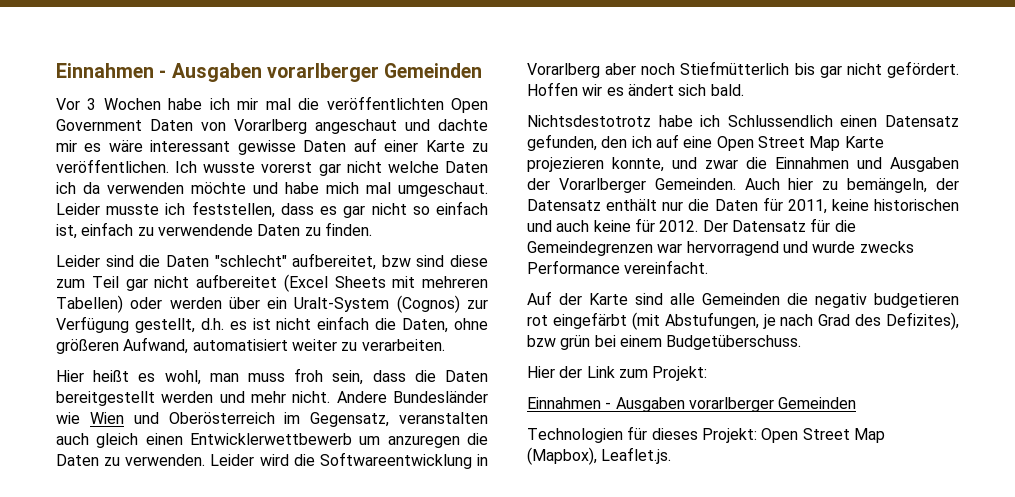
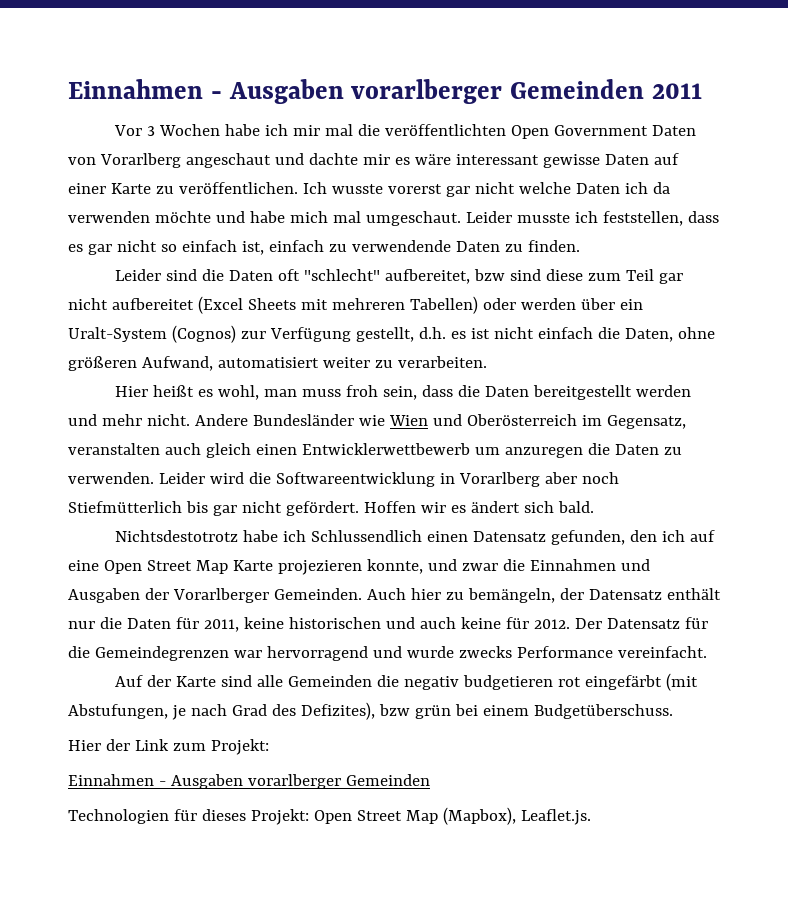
[56,63,483,82] Einnahmen - Ausgaben vorarlberger Gemeinden -> [68,79,703,104] Einnahmen - Ausgaben vorarlberger Gemeinden 2011
(209, 261) none -> [278,269,301,281] oft

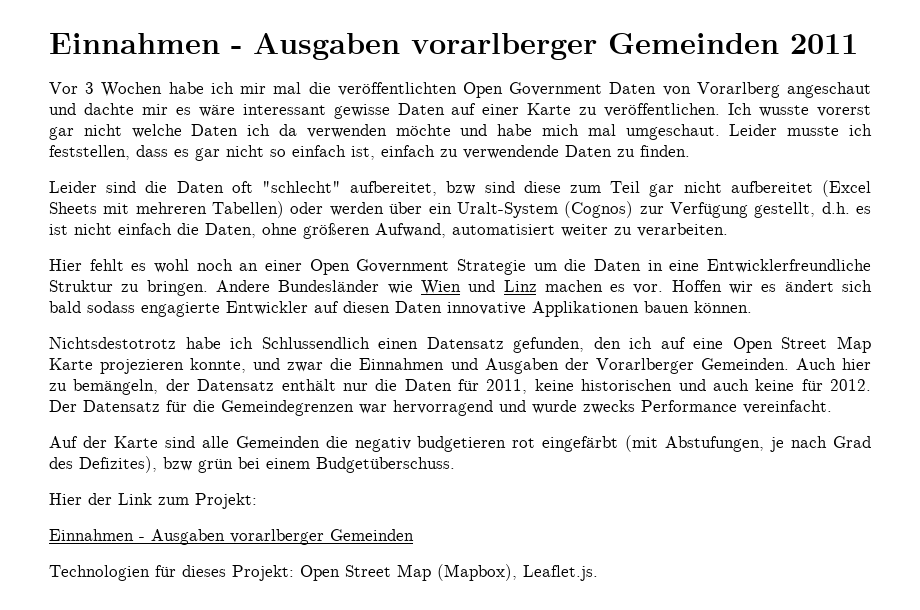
[153,385,692,400] [68,414,190,426] heißt es wohl, man muss froh sein, dass die Daten bereitgestellt werden und mehr nicht. -> [89,259,871,275] [49,280,208,296] fehlt es wohl noch an einer Open Government Strategie um die Daten in eine Entwicklerfreundliche Struktur zu bringen.
[466,414,686,429] [68,443,682,458] [68,472,619,487] [68,501,359,516] Oberösterreich im Gegensatz, veranstalten auch gleich einen Entwicklerwettbewerb um anzuregen die Daten zu verwenden. Leider wird die Softwareentwicklung in Vorarlberg aber noch Stiefmütterlich bis gar nicht gefördert. -> [503,280,664,294] Linz machen es vor.
[557,501,594,513] bald. -> [49,301,752,317] bald sodass engagierte Entwickler auf diesen Daten innovative Applikationen bauen können.

